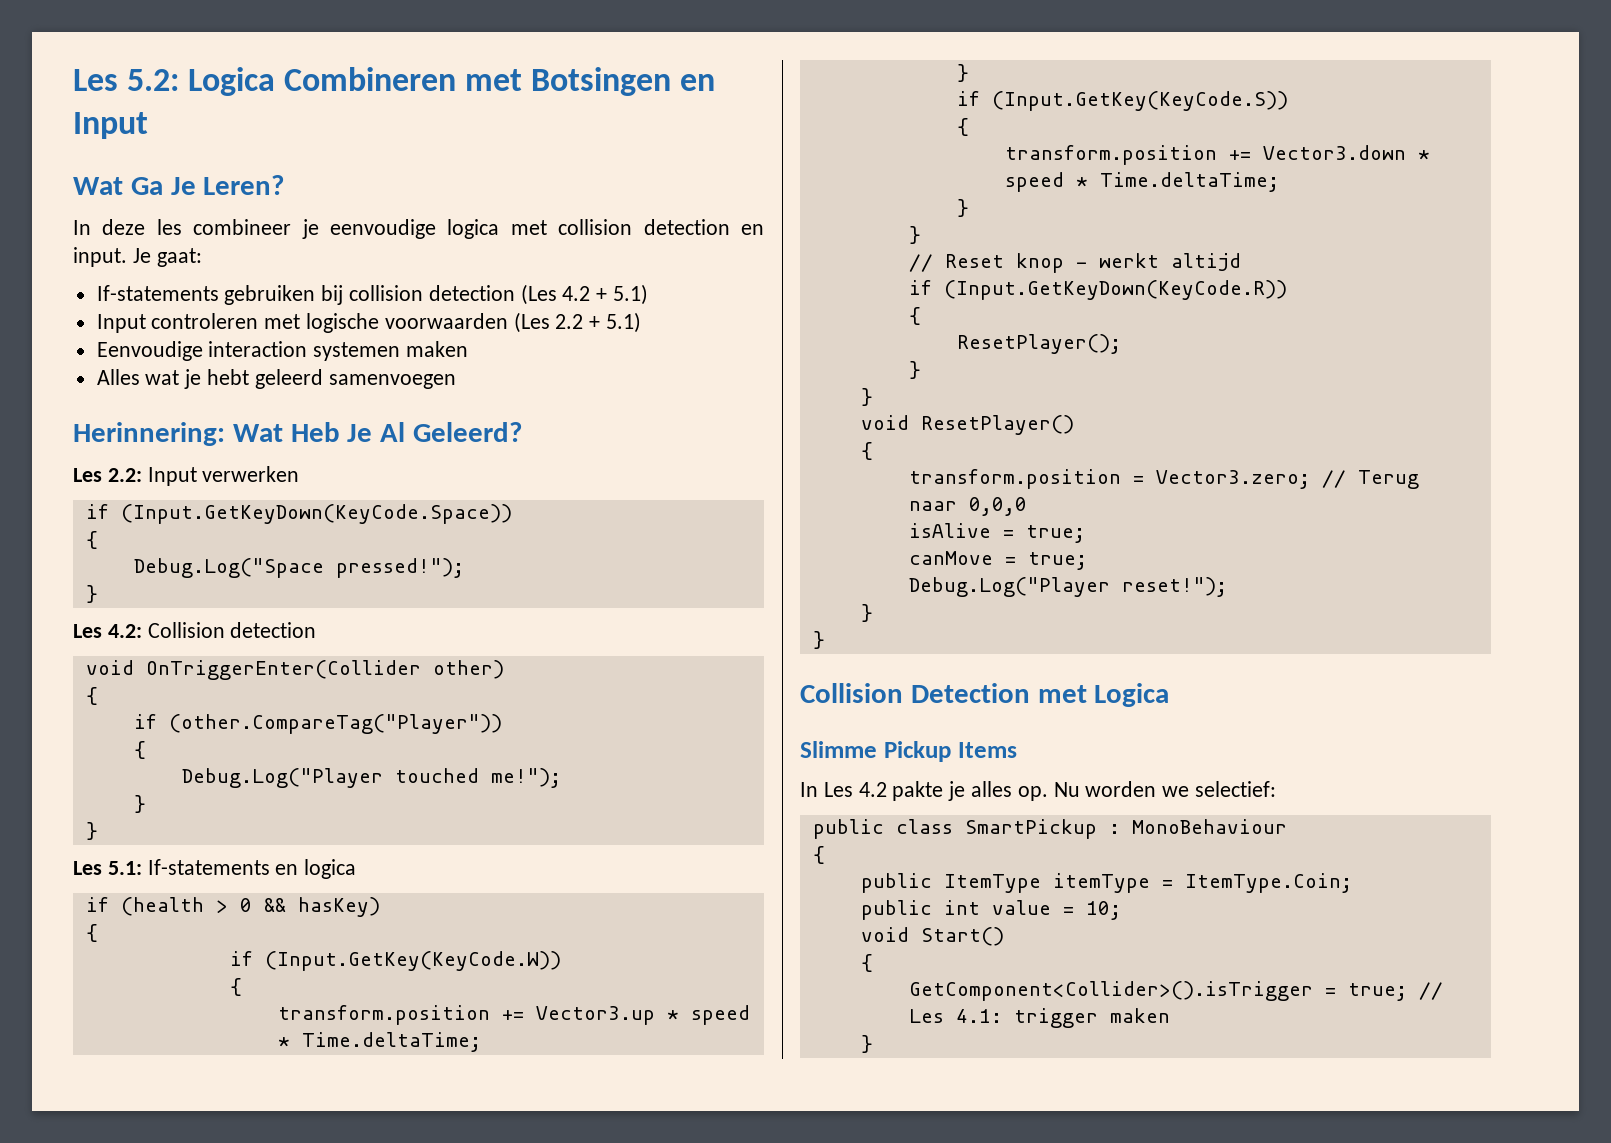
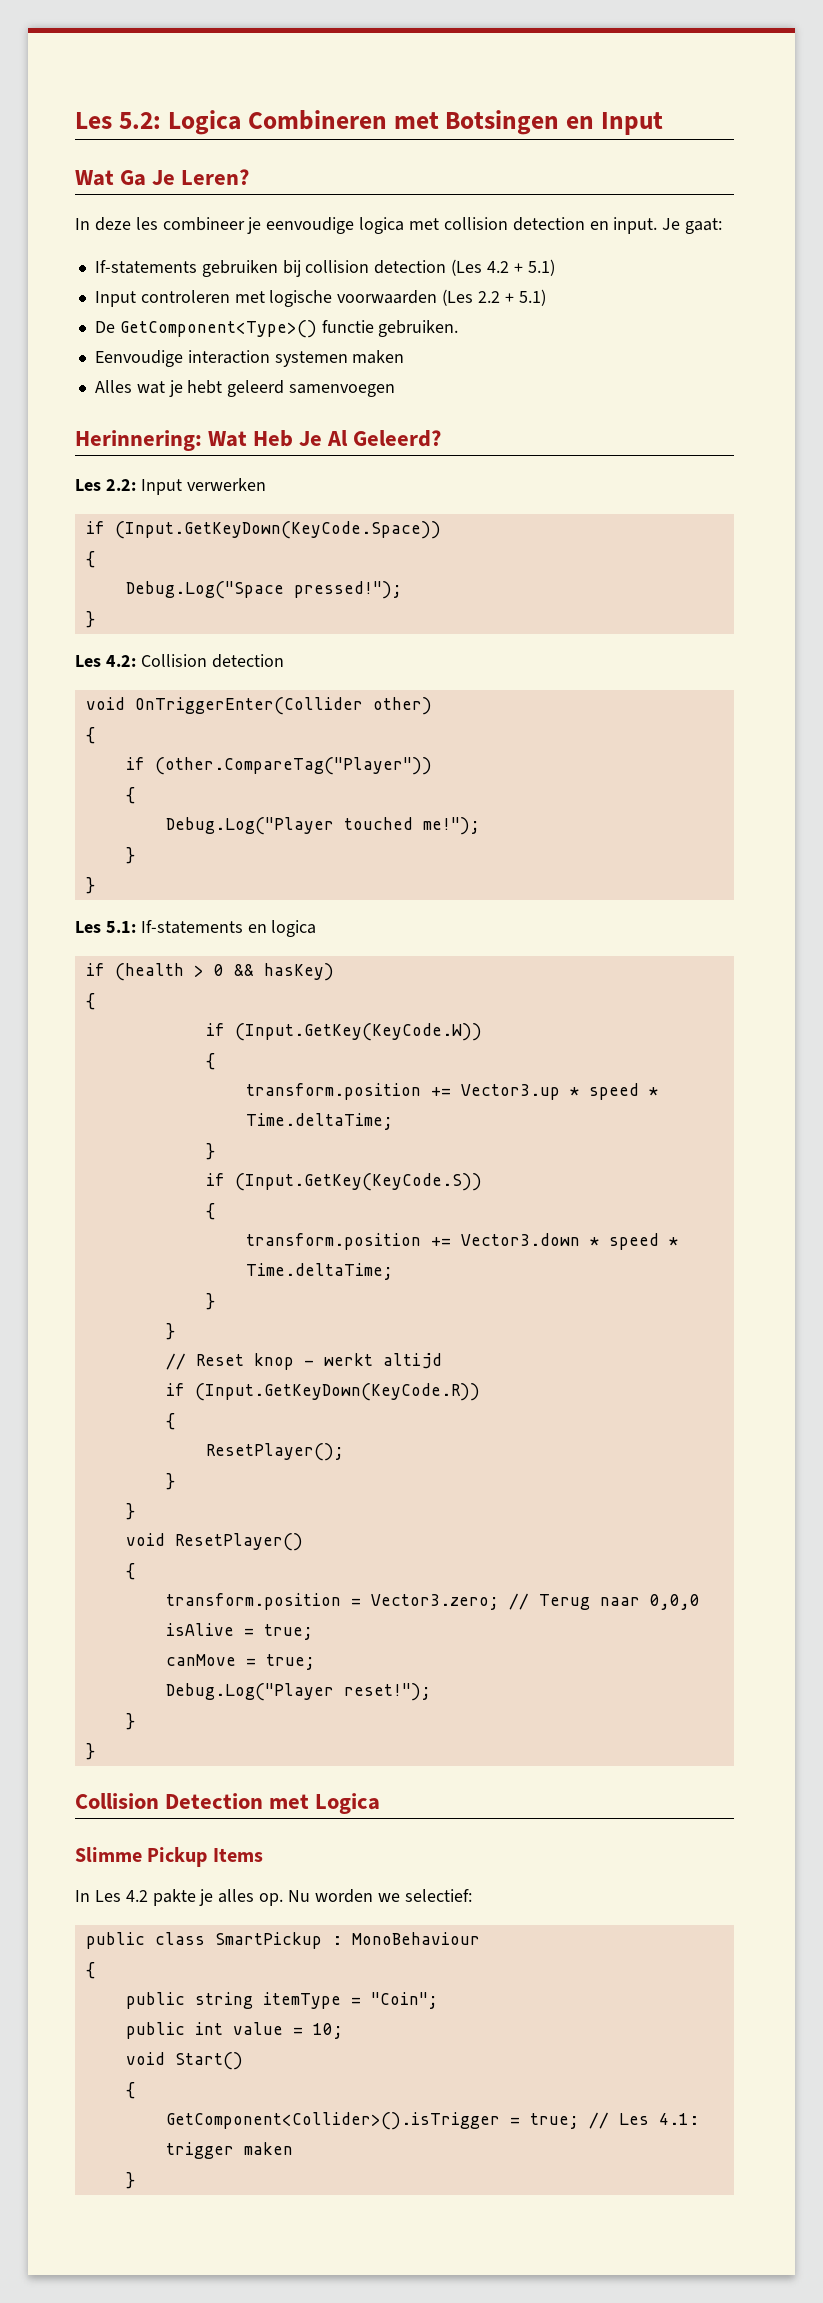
(642, 322) none -> [94,320,459,338] // De GetComponent<Type>() functie gebruiken.
[943,874,1041,893] ItemType -> [194,1992,253,2009] string
[1184,873,1352,893] ItemType.Coin; -> [370,1992,438,2009] "Coin";

